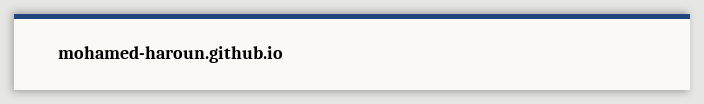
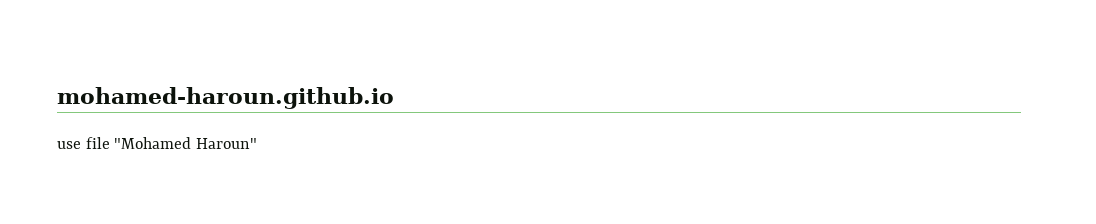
(283, 54) none -> [57,137,258,149] // use file "Mohamed Haroun"

